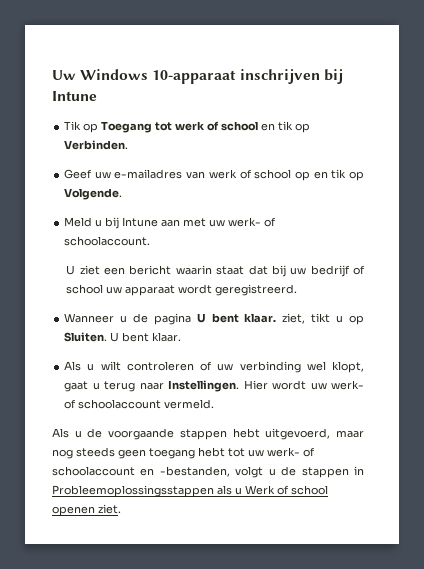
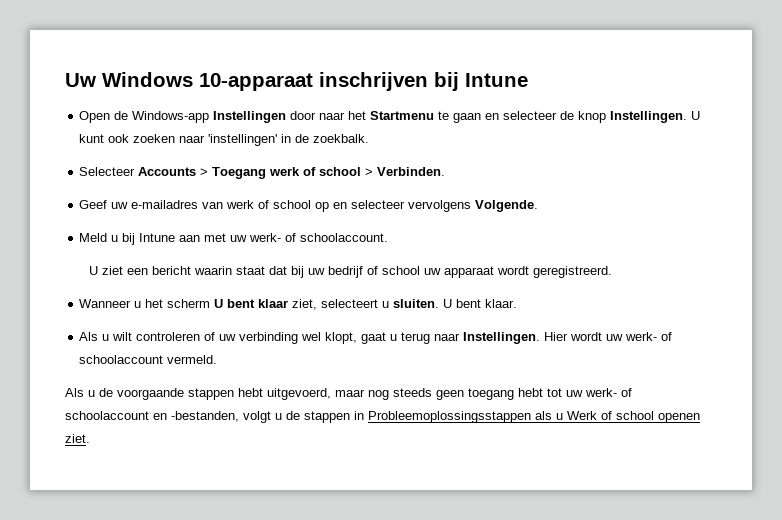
[64,121,311,133] Tik op Toegang tot werk of school en tik op -> [79,111,701,123] [79,134,370,146] [79,167,374,179] Open de Windows-app Instellingen door naar het Startmenu te gaan en selecteer de knop Instellingen. U kunt ook zoeken naar 'instellingen' in de zoekbalk. // Selecteer Accounts > Toegang werk of school >
[331,169,364,181] tik op -> [351,200,472,212] selecteer vervolgens
[132,313,364,325] [64,332,108,342] de pagina U bent klaar. ziet, tikt u op Sluiten. -> [145,299,440,310] het scherm U bent klaar ziet, selecteert u sluiten.

